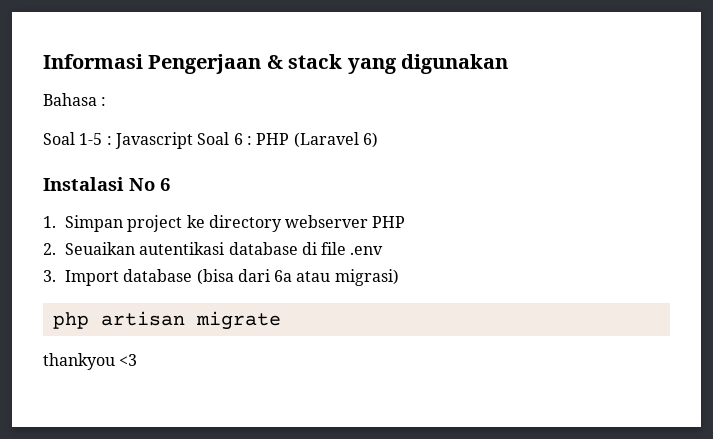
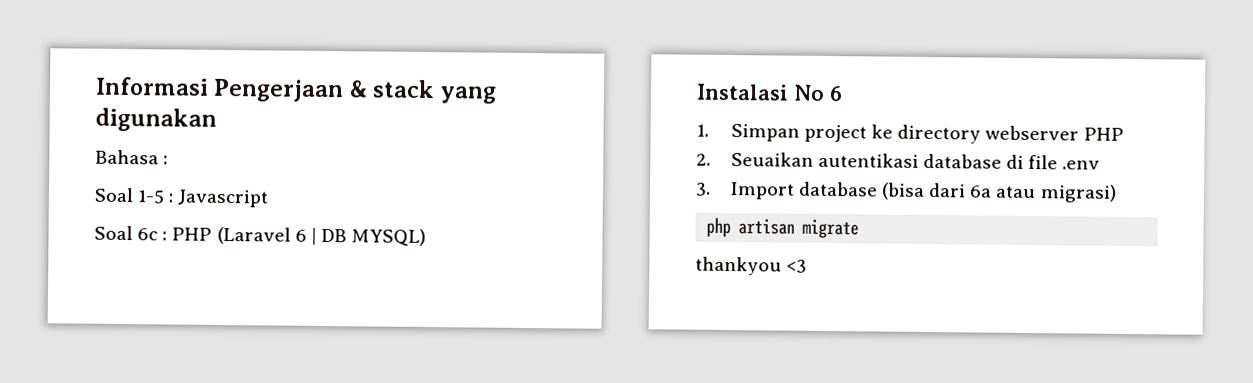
[197,132,243,145] Soal 6 -> [94,225,159,241] // Soal 6c
[362,132,378,148] 6) -> [294,227,427,247] 6 | DB MYSQL)

